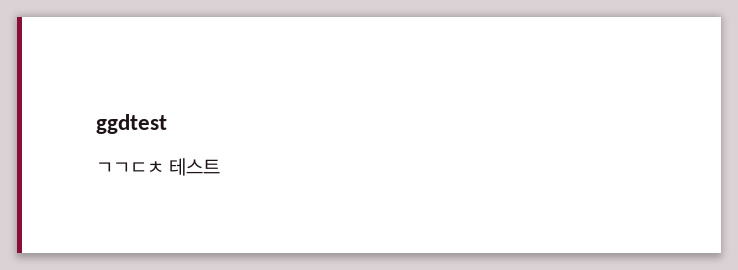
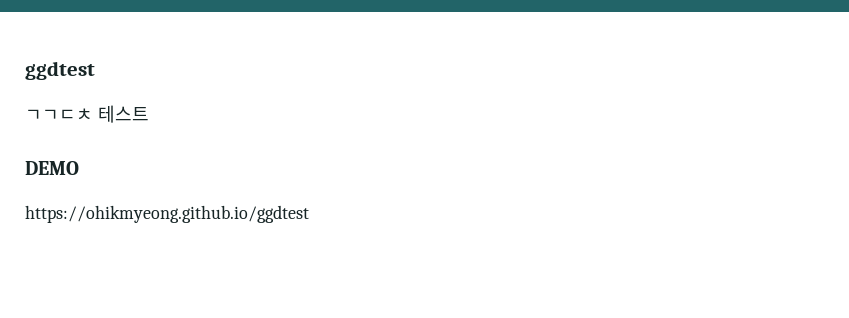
(221, 167) none -> [25,161,79,175] [25,205,309,223] // DEMO // https://ohikmyeong.github.io/ggdtest

